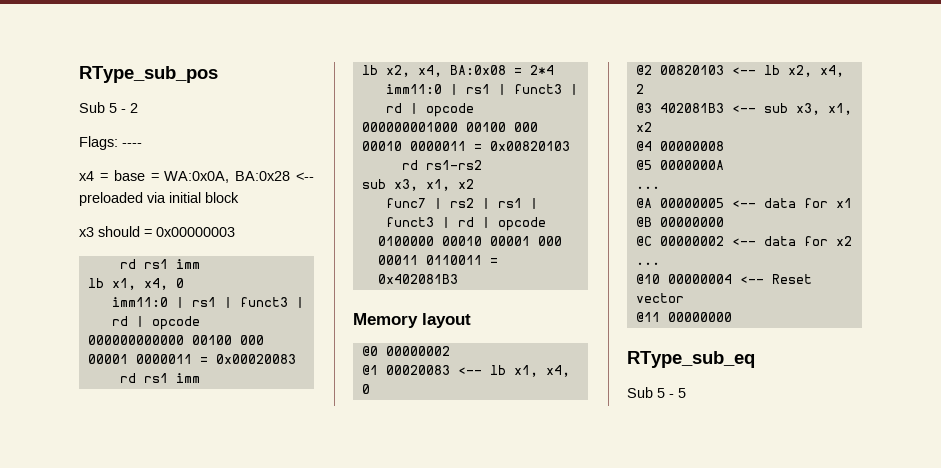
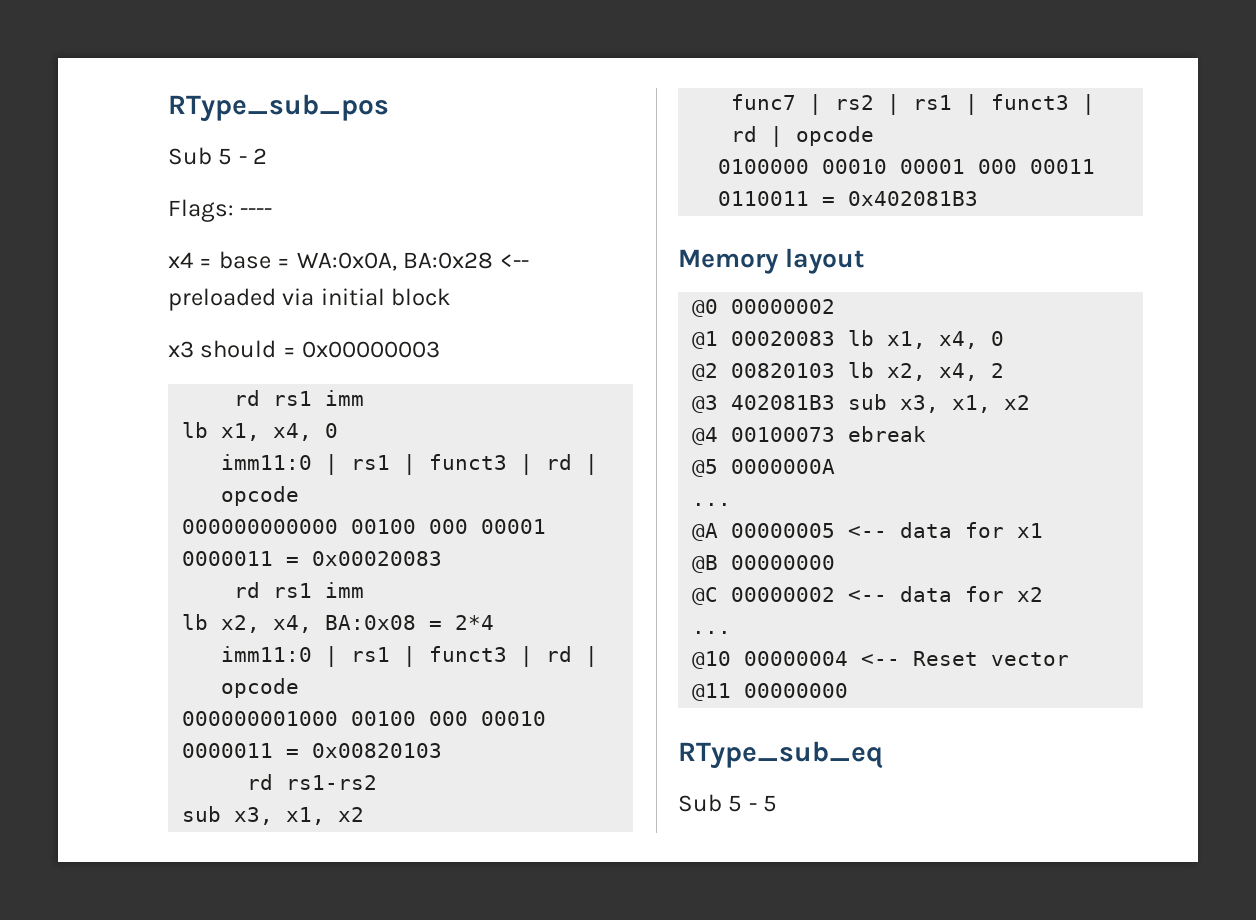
[457,367,482,375] <-- -> (836, 338) none
[731,67,756,75] <-- -> (836, 370) none
[731,105,756,113] <-- -> (836, 402) none
[659,141,724,151] 00000008 -> [731,426,927,442] 00100073 ebreak

